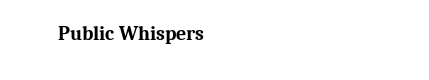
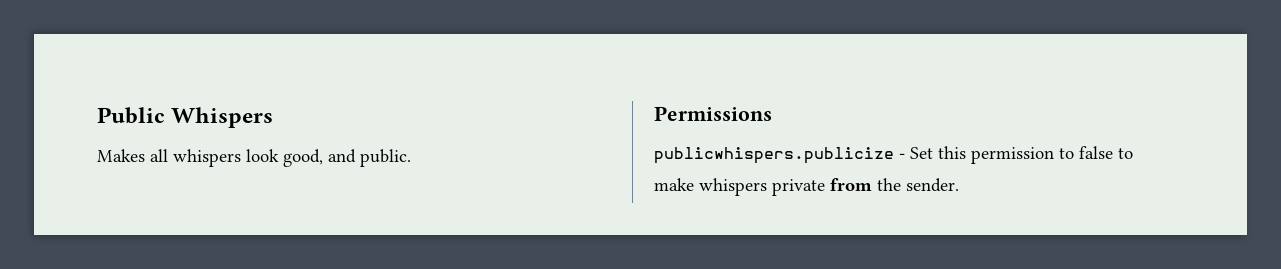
(205, 34) none -> [97,149,411,167] [654,106,772,121] [654,146,1133,164] [654,178,959,196] // Makes all whispers look good, and public. // Permissions // publicwhispers.publicize - Set this permission to false to make whispers private from the sender.

